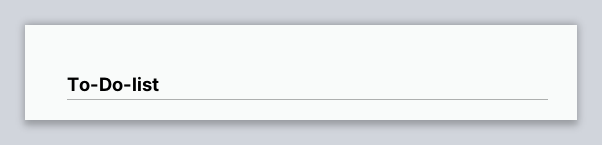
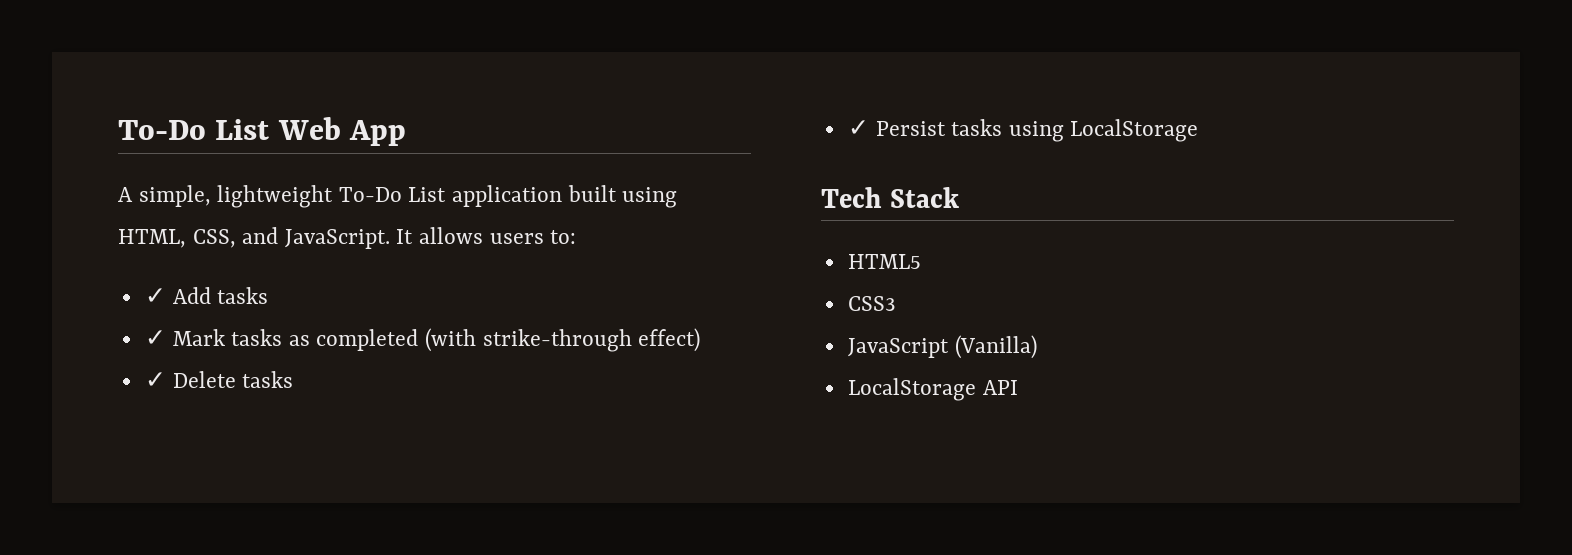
[67,76,159,92] To-Do-list -> [118,117,406,146] [118,185,678,208] [118,227,577,249] [144,287,269,304] [144,328,701,352] [144,371,294,388] [847,119,1199,142] [821,187,960,208] [847,254,921,269] [847,296,896,311] [847,335,1037,359] [847,378,1018,401] To-Do List Web App // A simple, lightweight To-Do List application built using HTML, CSS, and JavaScript. It allows users to: // ✓ Add tasks // ✓ Mark tasks as completed (with strike-through effect) // ✓ Delete tasks // ✓ Persist tasks using LocalStorage // Tech Stack // HTML5 // CSS3 // JavaScript (Vanilla) // LocalStorage API

